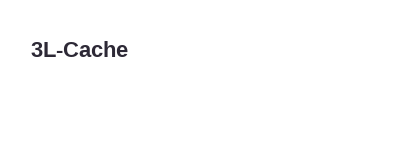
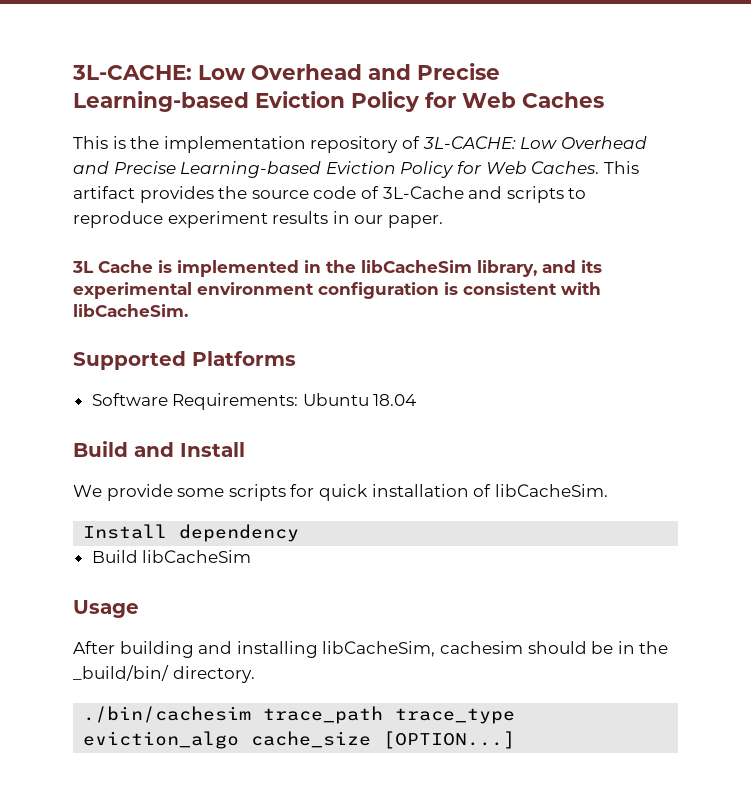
[31,41,128,57] 3L-Cache -> [72,63,500,80] [73,91,604,112] [73,136,647,153] [73,161,639,178] [73,186,587,203] [73,211,443,228] [72,260,602,277] [73,282,601,299] [73,304,188,317] [73,351,296,370] [91,393,417,410] [73,441,245,457] [73,484,608,501] [83,524,300,542] [91,550,252,563] [73,600,139,618] [73,641,669,658] [73,665,255,683] [83,706,516,724] [83,731,516,749] 3L-CACHE: Low Overhead and Precise Learning-based Eviction Policy for Web Caches // This is the implementation repository of 3L-CACHE: Low Overhead and Precise Learning-based Eviction Policy for Web Caches. This artifact provides the source code of 3L-Cache and scripts to reproduce experiment results in our paper. // 3L Cache is implemented in the libCacheSim library, and its experimental environment configuration is consistent with libCacheSim. // Supported Platforms // Software Requirements: Ubuntu 18.04 // Build and Install // We provide some scripts for quick installation of libCacheSim. // Install dependency // Build libCacheSim // Usage // After building and installing libCacheSim, cachesim should be in the _build/bin/ directory. // ./bin/cachesim trace_path trace_type eviction_algo cache_size [OPTION...]

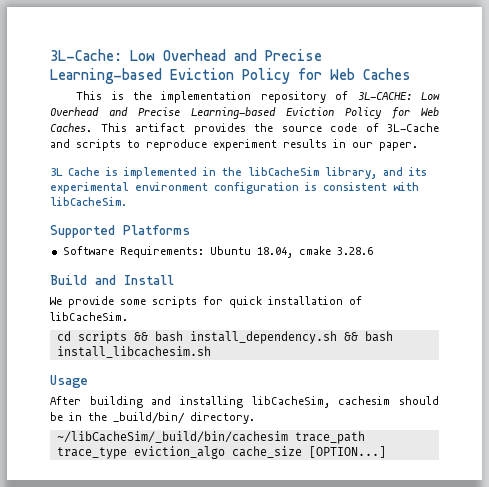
[72,65,192,80] 3L-CACHE: -> [50,49,122,61] 3L-Cache:
[373,394,417,406] 18.04 -> [256,246,373,258] 18.04, cmake 3.28.6
[83,524,300,542] [91,550,252,563] Install dependency // Build libCacheSim -> [56,331,393,344] [56,346,211,358] cd scripts && bash install_dependency.sh && bash install_libcachesim.sh
[83,706,252,723] ./bin/cachesim -> [56,431,288,443] ~/libCacheSim/_build/bin/cachesim

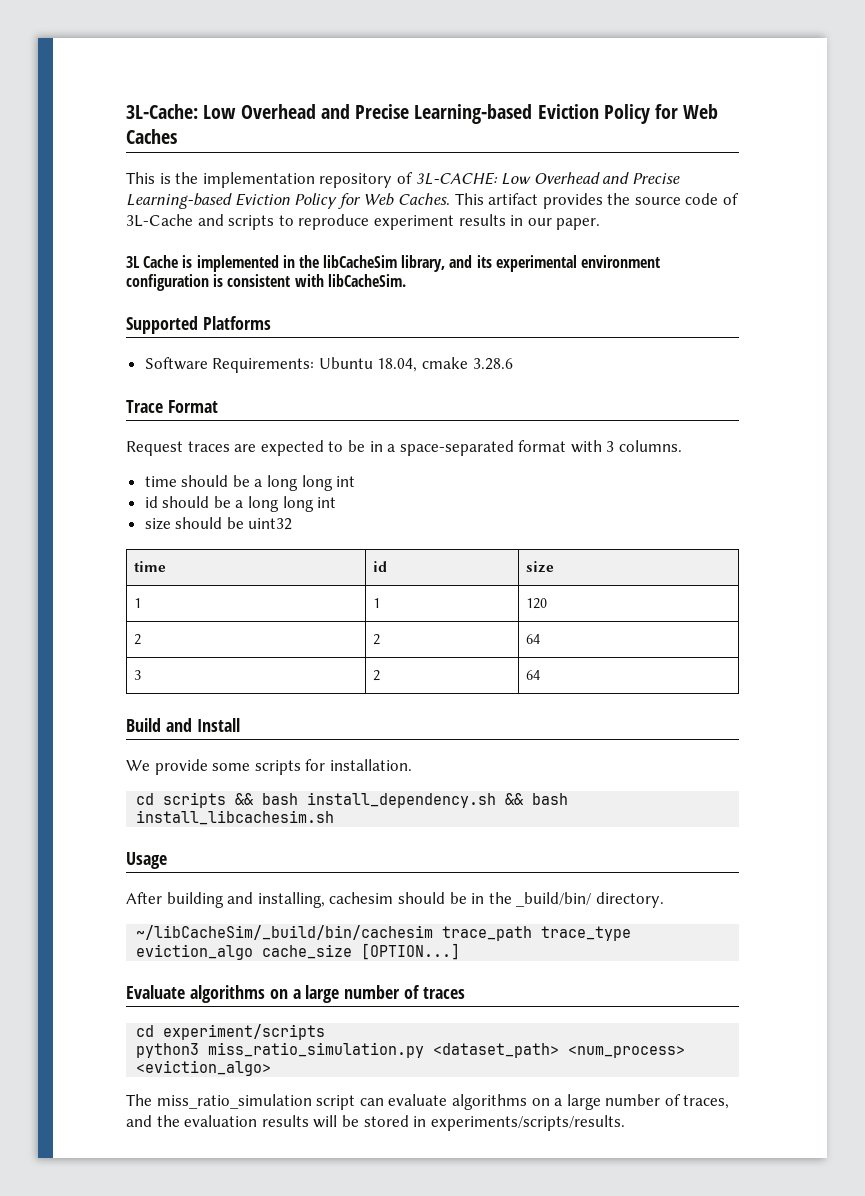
(373, 251) none -> [126,400,218,413] [126,440,683,456] [144,475,356,491] [144,496,337,512] [144,517,293,530] [134,561,167,572] [373,561,388,572] [526,561,555,573] [134,598,142,608] [373,598,381,608] [526,598,548,609] [134,634,142,645] [373,634,381,645] [526,634,541,644] [134,670,142,680] [373,670,381,681] [526,670,541,680] // Trace Format // Request traces are expected to be in a space-separated format with 3 columns. // time should be a long long int // id should be a long long int // size should be uint32 // time | id | size // 1 | 1 | 120 // 2 | 2 | 64 // 3 | 2 | 64
[229,296,362,308] [50,312,128,321] quick installation of libCacheSim. -> [329,759,412,771] installation.
[180,396,330,408] installing libCacheSim, -> [257,892,325,908] installing,
(386, 452) none -> [126,985,466,1003] [136,1024,326,1040] [136,1042,686,1058] [136,1060,272,1076] [126,1094,730,1110] [126,1115,625,1131] // Evaluate algorithms on a large number of traces // cd experiment/scripts // python3 miss_ratio_simulation.py <dataset_path> <num_process> <eviction_algo> // The miss_ratio_simulation script can evaluate algorithms on a large number of traces, and the evaluation results will be stored in experiments/scripts/results.

